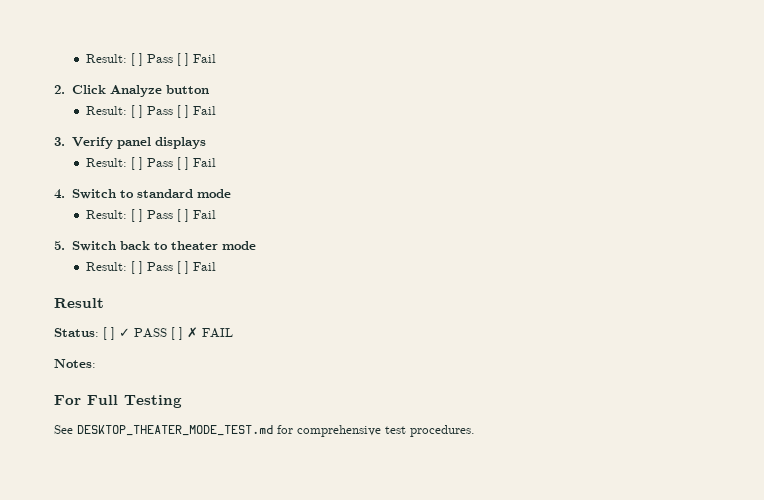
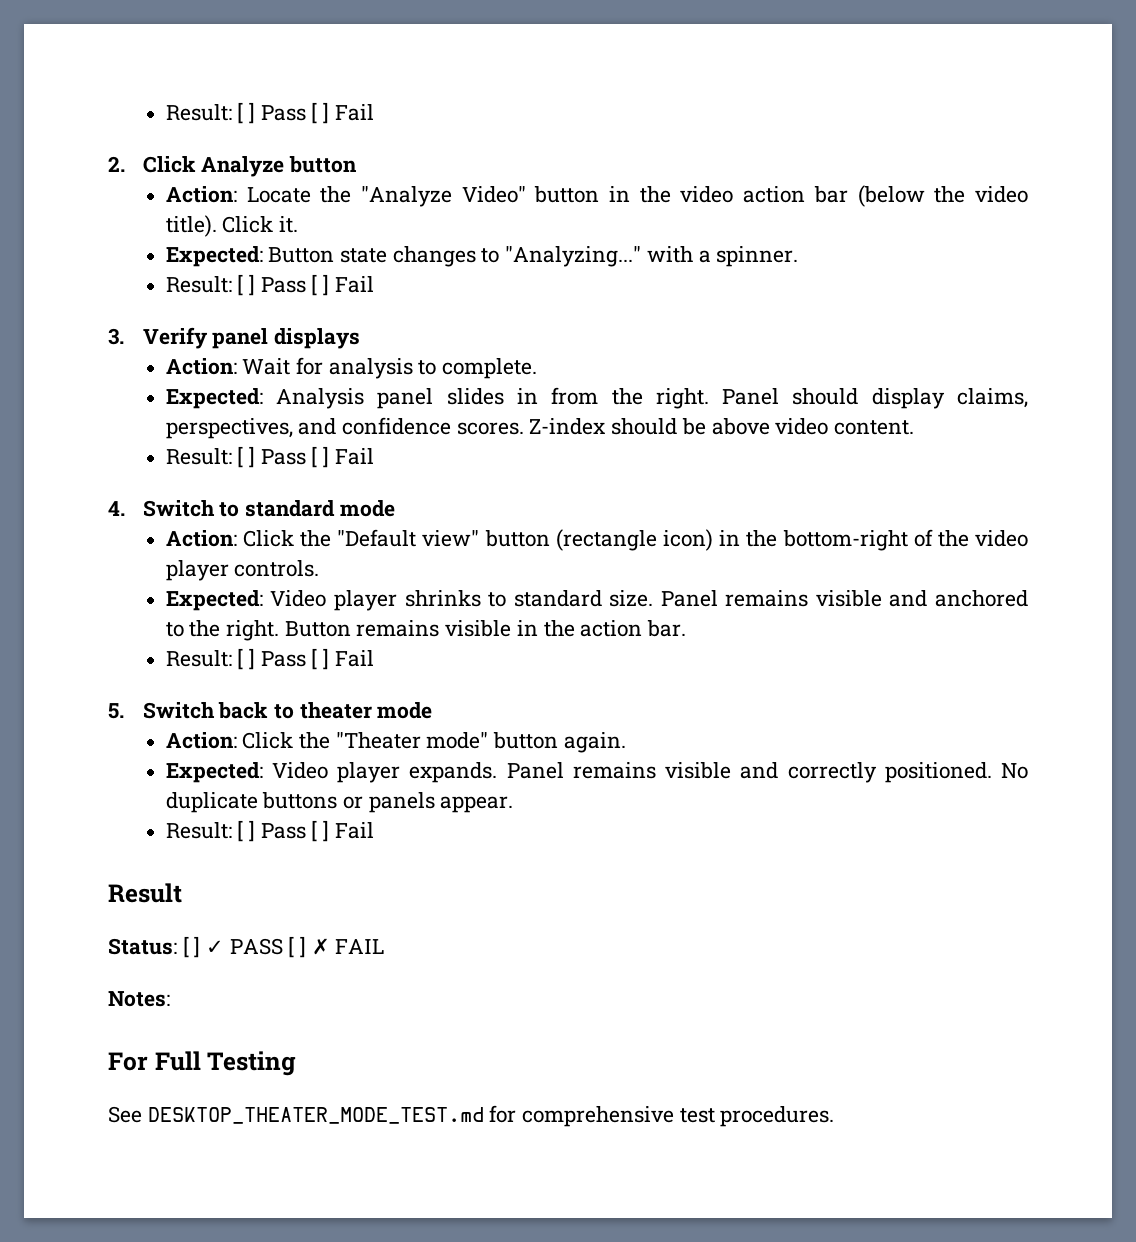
(209, 89) none -> [165,185,1029,207] [165,215,299,237] [165,246,799,267] // Action: Locate the "Analyze Video" button in the video action bar (below the video title). Click it. // Expected: Button state changes to "Analyzing..." with a spinner.
(206, 143) none -> [165,357,538,379] [165,387,1028,409] [165,417,914,439] // Action: Wait for analysis to complete. // Expected: Analysis panel slides in from the right. Panel should display claims, perspectives, and confidence scores. Z-index should be above video content.
(231, 193) none -> [165,529,1028,551] [165,560,320,581] [165,590,1028,611] [165,620,686,641] // Action: Click the "Default view" button (rectangle icon) in the bottom-right of the video player controls. // Expected: Video player shrinks to standard size. Panel remains visible and anchored to the right. Button remains visible in the action bar.
(256, 245) none -> [165,732,626,753] [165,762,1028,783] [165,792,514,813] // Action: Click the "Theater mode" button again. // Expected: Video player expands. Panel remains visible and correctly positioned. No duplicate buttons or panels appear.

